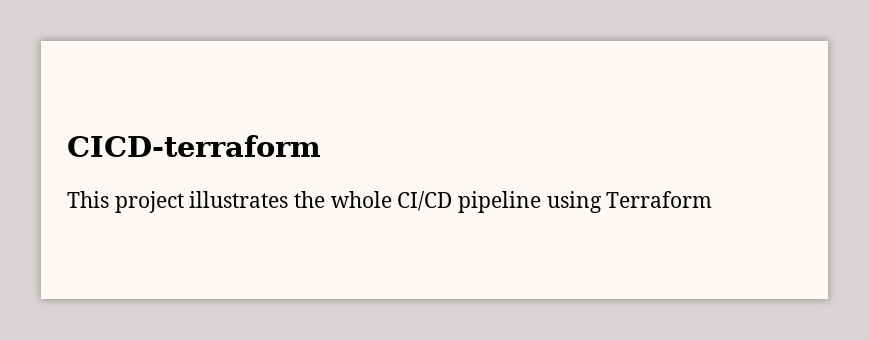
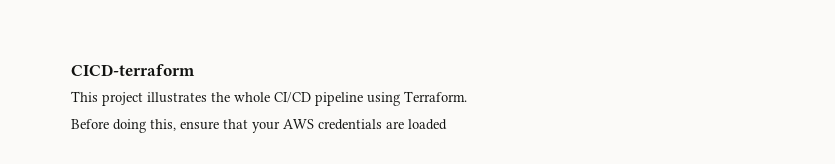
[606,191,713,208] Terraform -> [404,91,467,102] [71,119,447,133] Terraform. // Before doing this, ensure that your AWS credentials are loaded

